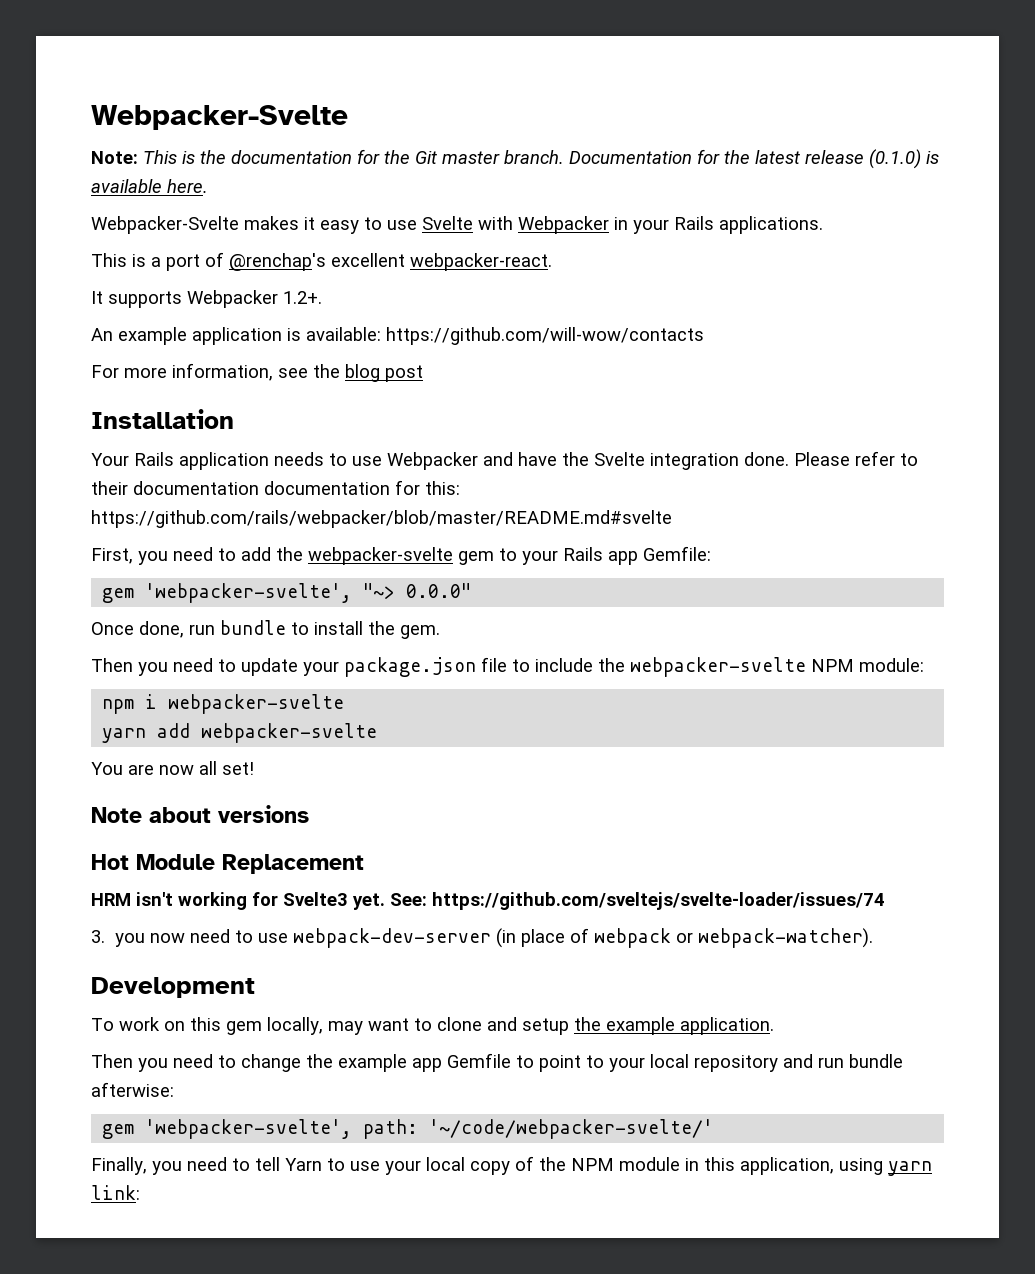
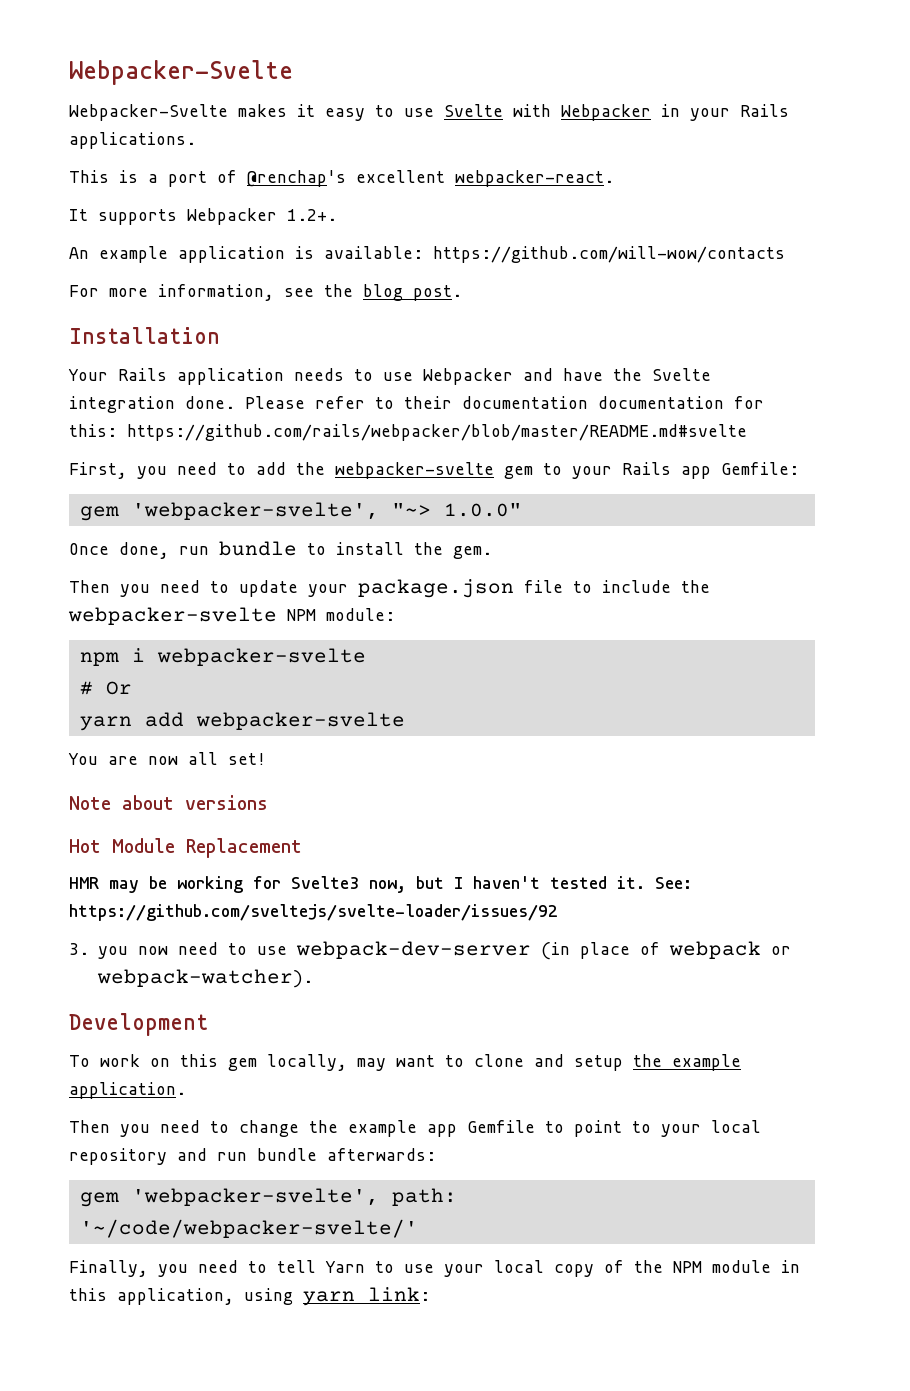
[91,105,348,130] [91,149,939,169] [91,179,208,193] Webpacker-Svelte // Note: This is the documentation for the Git master branch. Documentation for the latest release (0.1.0) is available here. -> [69,60,293,85] Webpacker-Svelte
[385,365,423,382] post -> [413,285,462,301] post.
[406,583,472,598] 0.0.0" -> [443,503,522,517] 1.0.0"
(345, 704) none -> [79,681,132,695] // # Or
[91,892,885,910] HRM isn't working for Svelte3 yet. See: https://github.com/sveltejs/svelte-loader/issues/74 -> [69,876,692,893] [69,904,558,921] HMR may be working for Svelte3 now, but I haven't tested it. See: https://github.com/sveltejs/svelte-loader/issues/92
[91,1082,174,1097] afterwise: -> [327,1148,436,1161] afterwards:

